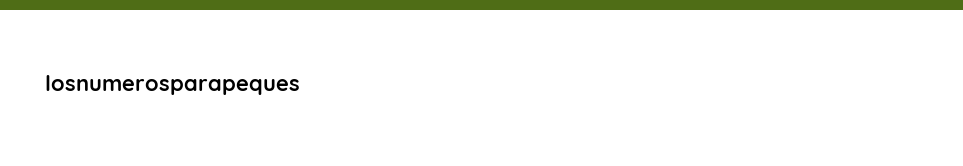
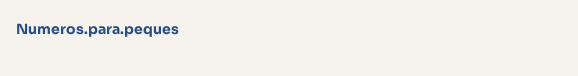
[45,75,300,95] losnumerosparapeques -> [16,23,179,37] Numeros.para.peques

